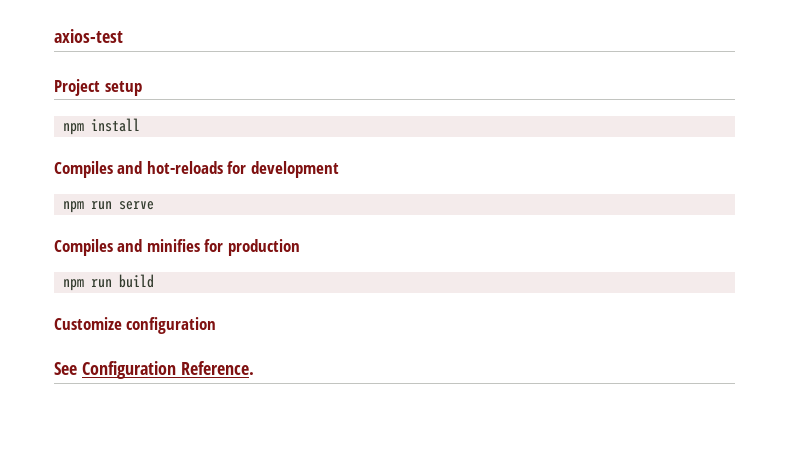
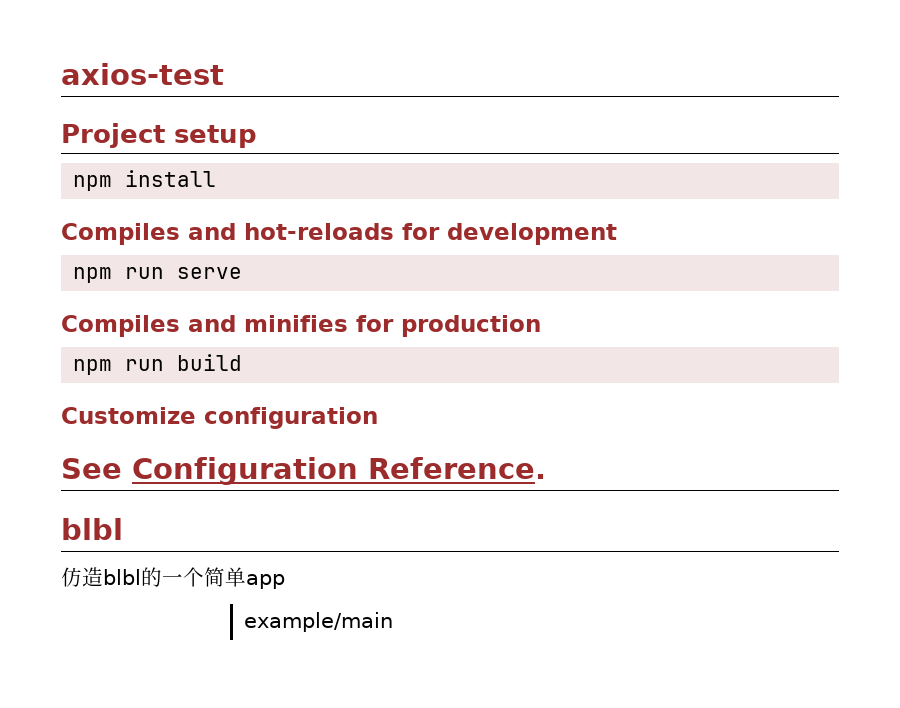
(254, 368) none -> [61,518,123,540] [61,567,285,589] [243,612,393,632] // blbl // 仿造blbl的一个简单app // example/main

